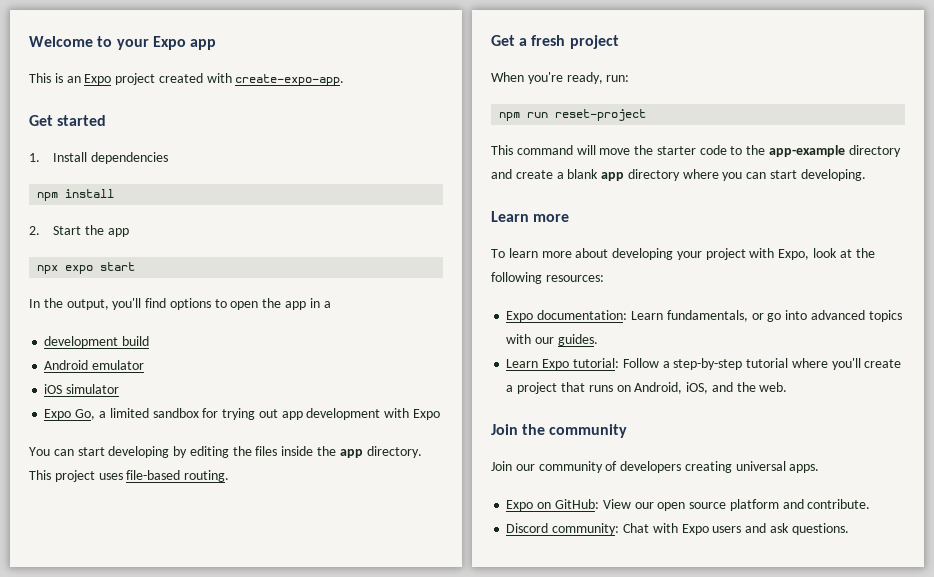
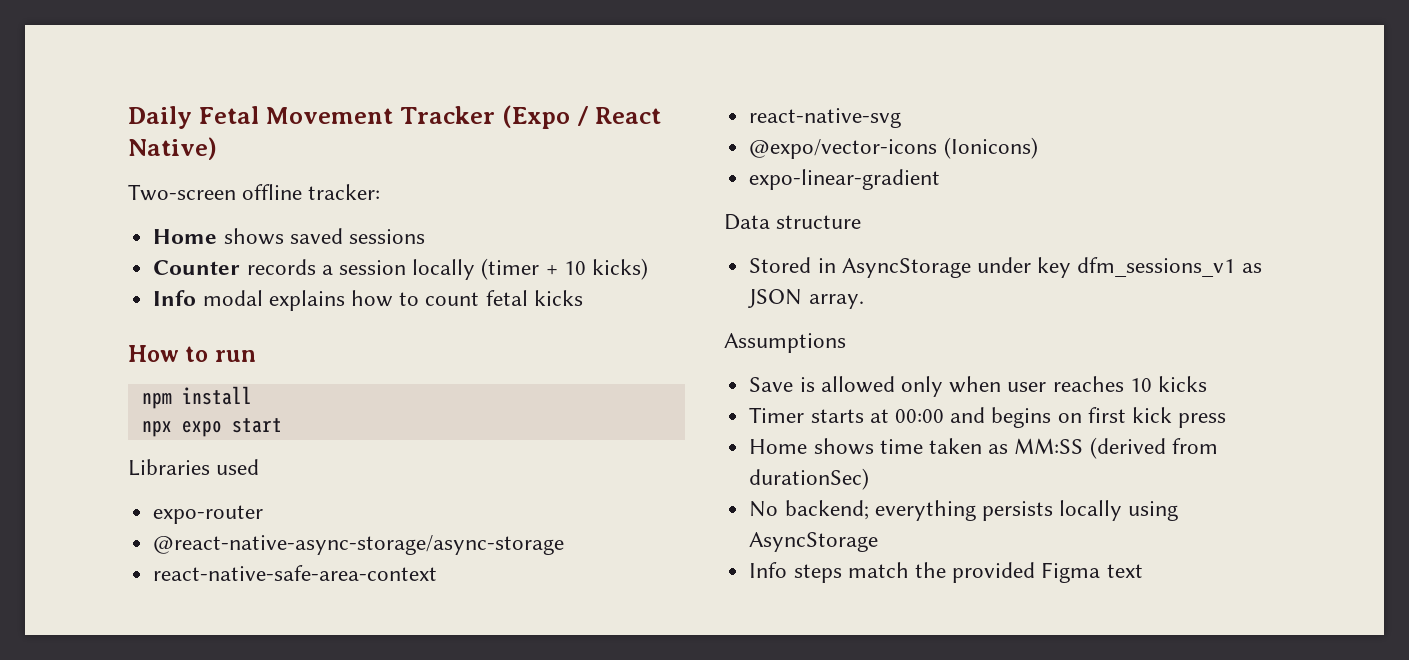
[29,36,217,50] [29,73,345,86] [29,115,107,126] [29,152,169,164] [37,189,115,201] [29,225,129,237] [37,262,136,274] [29,298,331,310] [44,336,150,348] [44,360,145,370] [44,384,120,394] [44,408,440,420] [29,446,422,458] [29,470,230,482] [491,35,619,49] [491,72,630,84] [499,109,647,121] [491,145,901,157] [491,169,866,181] [491,211,570,222] [491,248,875,260] [491,272,604,284] [506,310,902,322] [506,334,598,346] [506,358,902,370] [506,382,788,394] [491,424,628,438] [491,461,820,473] [506,499,871,511] [506,523,849,535] Welcome to your Expo app // This is an Expo project created with create-expo-app. // Get started // 1. Install dependencies // npm install // 2. Start the app // npx expo start // In the output, you'll find options to open the app in a // development build // Android emulator // iOS simulator // Expo Go, a limited sandbox for trying out app development with Expo // You can start developing by editing the files inside the app directory. This project uses file-based routing. // Get a fresh project // When you're ready, run: // npm run reset-project // This command will move the starter code to the app-example directory and create a blank app directory where you can start developing. // Learn more // To learn more about developing your project with Expo, look at the following resources: // Expo documentation: Learn fundamentals, or go into advanced topics with our guides. // Learn Expo tutorial: Follow a step-by-step tutorial where you'll create a project that runs on Android, iOS, and the web. // Join the community // Join our community of developers creating universal apps. // Expo on GitHub: View our open source platform and contribute. // Discord community: Chat with Expo users and ask questions. -> [128,105,662,129] [128,137,217,160] [128,184,381,201] [153,228,425,245] [153,258,648,280] [153,290,583,311] [128,345,256,362] [141,386,252,409] [141,418,282,437] [128,459,260,476] [153,505,264,524] [153,535,565,555] [153,565,438,581] [749,108,902,128] [749,137,1038,159] [749,169,941,190] [724,214,862,230] [749,257,1262,278] [748,289,864,309] [724,333,846,353] [749,376,1207,397] [749,407,1227,428] [749,437,1218,459] [749,468,870,490] [749,500,1179,521] [749,532,879,552] [749,562,1143,583] Daily Fetal Movement Tracker (Expo / React Native) // Two-screen offline tracker: // Home shows saved sessions // Counter records a session locally (timer + 10 kicks) // Info modal explains how to count fetal kicks // How to run // npm install // npx expo start // Libraries used // expo-router // @react-native-async-storage/async-storage // react-native-safe-area-context // react-native-svg // @expo/vector-icons (Ionicons) // expo-linear-gradient // Data structure // Stored in AsyncStorage under key dfm_sessions_v1 as JSON array. // Assumptions // Save is allowed only when user reaches 10 kicks // Timer starts at 00:00 and begins on first kick press // Home shows time taken as MM:SS (derived from durationSec) // No backend; everything persists locally using AsyncStorage // Info steps match the provided Figma text

